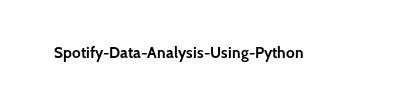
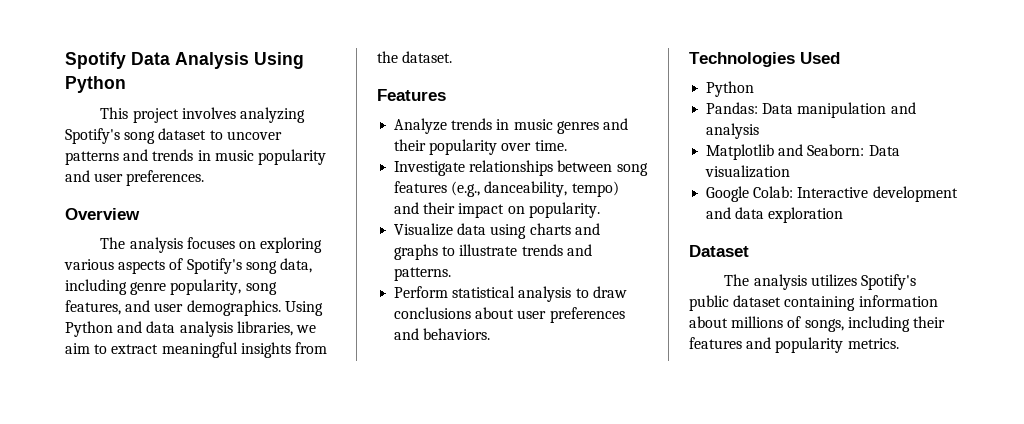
[54,46,304,62] Spotify-Data-Analysis-Using-Python -> [65,52,304,69] [65,76,126,93] [100,107,305,123] [65,128,282,144] [65,149,326,165] [65,170,205,186] [65,208,140,220] [100,237,323,253] [64,258,312,274] [65,279,277,295] [65,300,323,316] [65,321,316,337] [65,342,327,358] [377,51,453,63] [377,89,446,101] [394,118,628,134] [394,139,567,155] [394,160,648,176] [394,181,619,197] [394,202,600,218] [394,223,600,239] [394,244,592,260] [394,267,452,281] [394,286,627,302] [394,307,625,323] [394,328,491,340] [689,52,840,67] [706,81,755,97] [706,102,916,118] [706,123,760,139] [706,144,900,160] [705,165,791,178] [706,186,958,202] [706,207,844,223] [689,245,749,257] [724,274,916,290] [689,295,938,311] [689,316,945,332] [689,337,899,353] Spotify Data Analysis Using Python // This project involves analyzing Spotify's song dataset to uncover patterns and trends in music popularity and user preferences. // Overview // The analysis focuses on exploring various aspects of Spotify's song data, including genre popularity, song features, and user demographics. Using Python and data analysis libraries, we aim to extract meaningful insights from the dataset. // Features // Analyze trends in music genres and their popularity over time. // Investigate relationships between song features (e.g., danceability, tempo) and their impact on popularity. // Visualize data using charts and graphs to illustrate trends and patterns. // Perform statistical analysis to draw conclusions about user preferences and behaviors. // Technologies Used // Python // Pandas: Data manipulation and analysis // Matplotlib and Seaborn: Data visualization // Google Colab: Interactive development and data exploration // Dataset // The analysis utilizes Spotify's public dataset containing information about millions of songs, including their features and popularity metrics.

